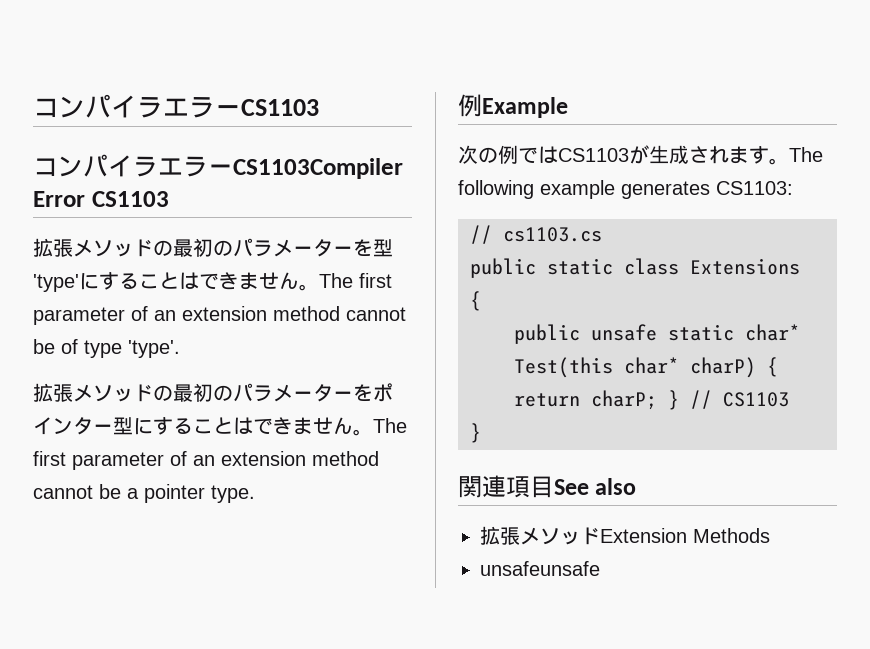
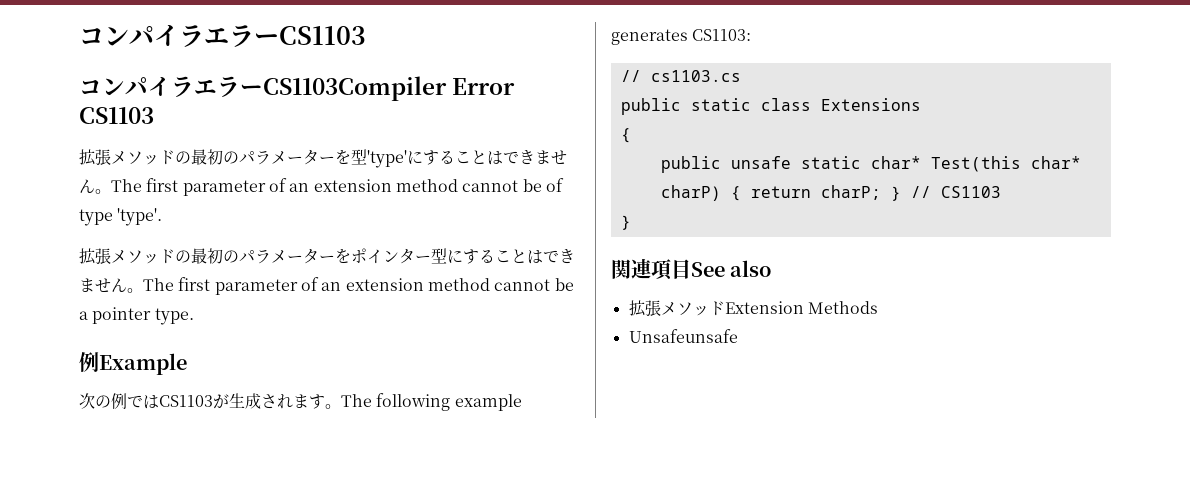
[480,561,600,576] unsafeunsafe -> [628,329,738,343] Unsafeunsafe

